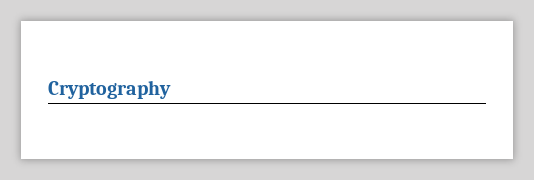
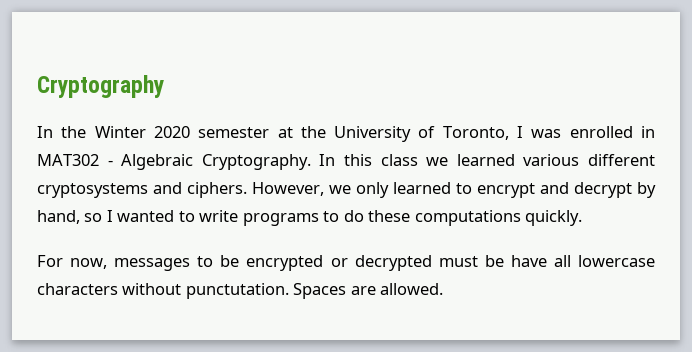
(171, 89) none -> [37,126,655,142] [37,154,656,170] [37,182,656,198] [37,210,583,226] [37,255,655,271] [37,283,444,299] // In the Winter 2020 semester at the University of Toronto, I was enrolled in MAT302 - Algebraic Cryptography. In this class we learned various different cryptosystems and ciphers. However, we only learned to encrypt and decrypt by hand, so I wanted to write programs to do these computations quickly. // For now, messages to be encrypted or decrypted must be have all lowercase characters without punctutation. Spaces are allowed.

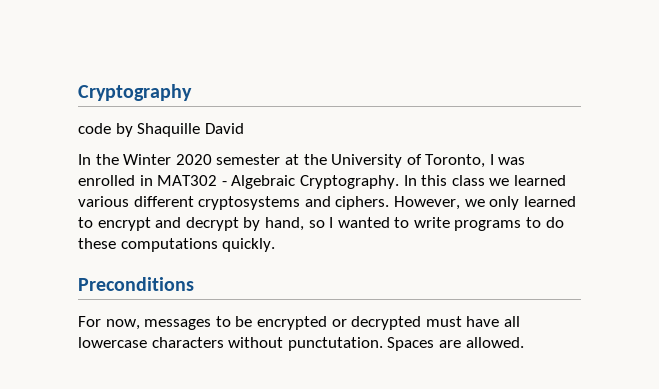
(164, 86) none -> [78,123,244,137] // code by Shaquille David
(583, 218) none -> [78,277,194,291] // Preconditions
[484,255,504,267] be -> (462, 321) none

